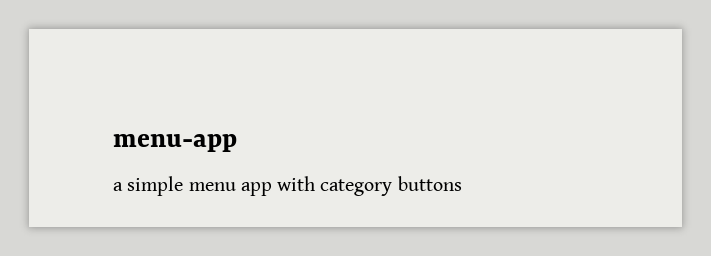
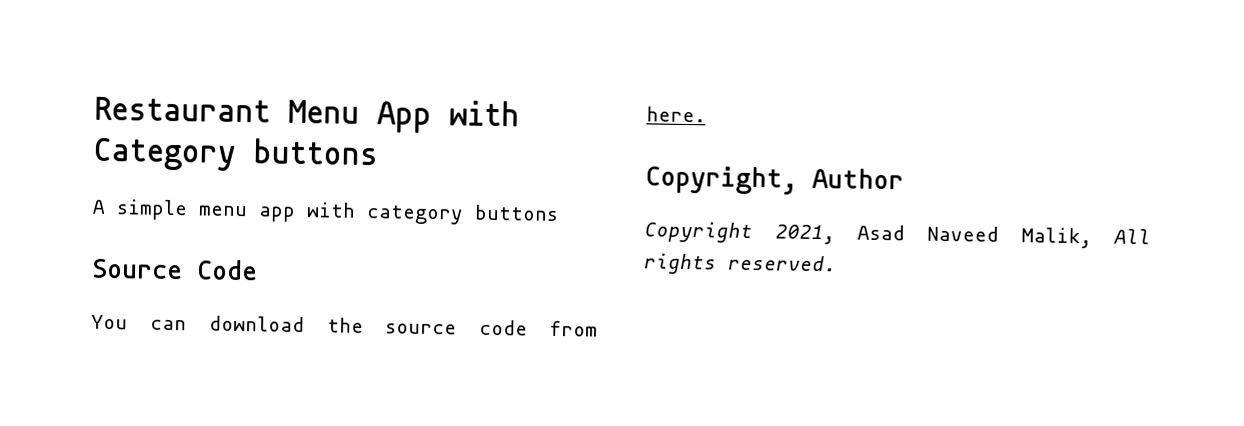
[113,134,237,152] [113,182,123,191] menu-app // a -> [94,96,520,134] [93,137,379,171] [92,199,106,214] Restaurant Menu App with Category buttons // A
(462, 183) none -> [91,258,258,281] [91,314,598,337] [646,106,706,123] [645,165,904,195] [644,221,1151,249] [644,253,837,275] // Source Code // You can download the source code from here. // Copyright, Author // Copyright 2021, Asad Naveed Malik, All rights reserved.

